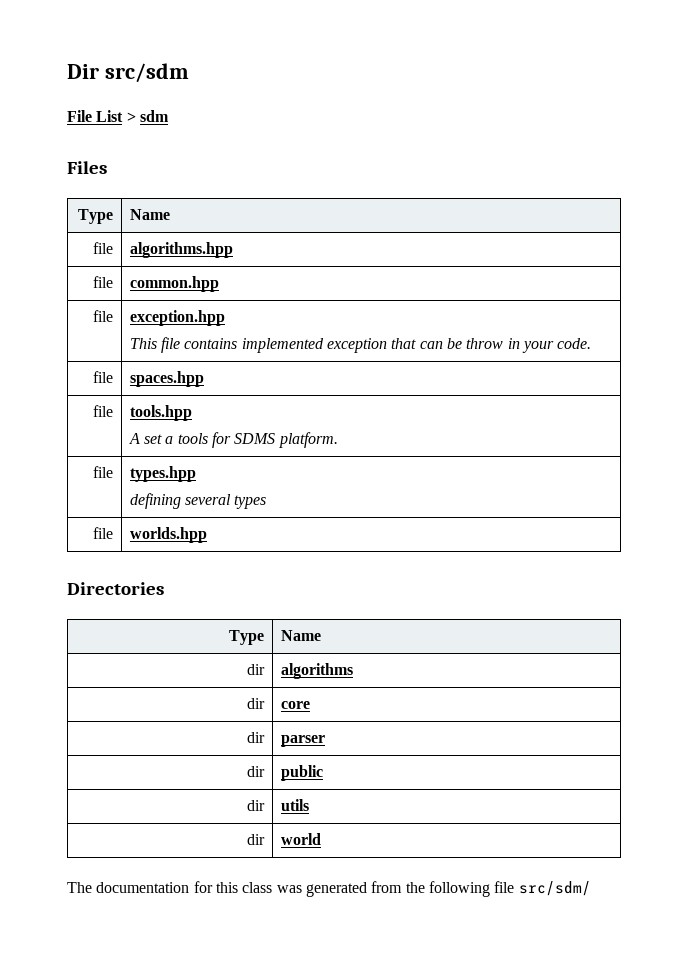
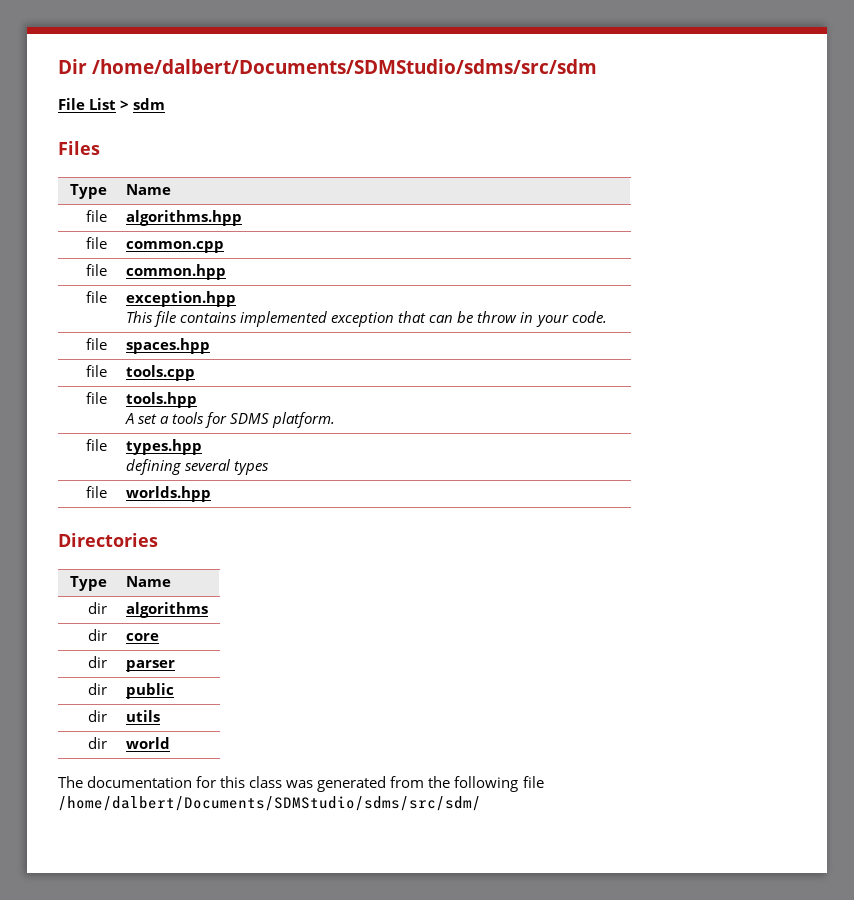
[104,63,189,83] src/sdm -> [92,59,598,74] /home/dalbert/Documents/SDMStudio/sdms/src/sdm
(233, 250) none -> [85,237,107,249] [126,241,225,253] // file | common.cpp
(204, 379) none -> [85,365,107,377] [126,365,196,381] // file | tools.cpp
[518,881,591,896] src/sdm/ -> [58,796,481,811] /home/dalbert/Documents/SDMStudio/sdms/src/sdm/

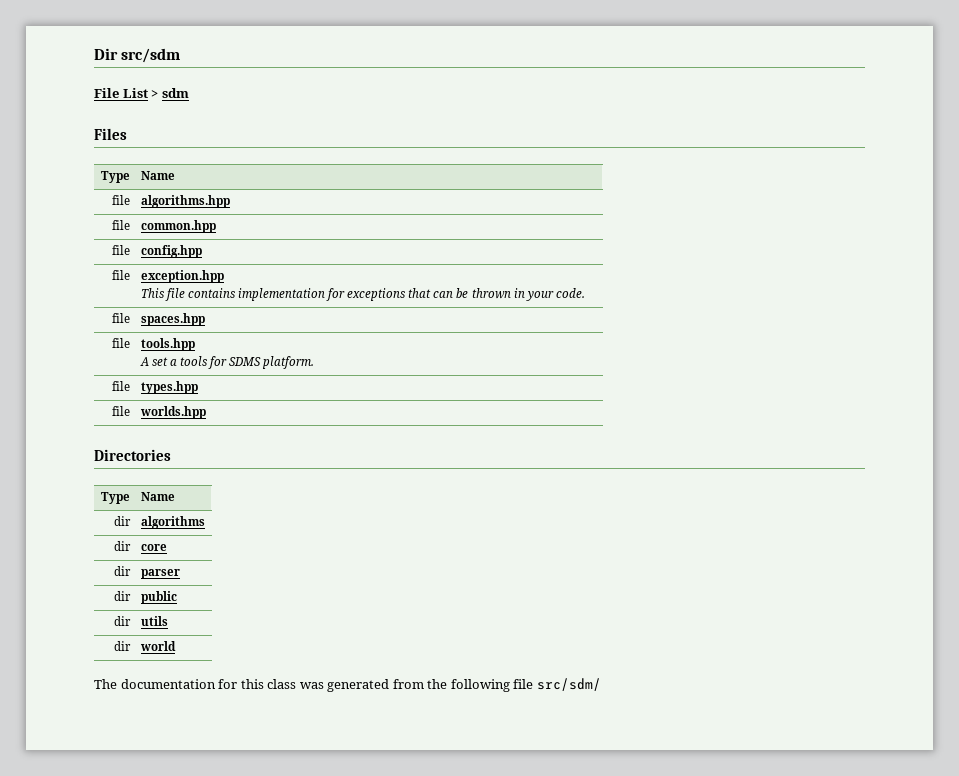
[92,59,598,74] /home/dalbert/Documents/SDMStudio/sdms/src/sdm -> [121,48,181,63] src/sdm
[126,241,225,253] [85,264,107,276] [126,264,227,280] common.cpp // file | common.hpp -> [140,220,216,233] [112,245,131,255] [140,245,202,258] common.hpp // file | config.hpp
[240,311,395,327] implemented exception -> [237,288,407,301] implementation for exceptions
[477,311,518,323] throw -> [471,288,511,299] thrown
[85,365,107,377] [126,365,196,381] // file | tools.cpp -> (205, 319) none
[126,459,270,475] // defining several types -> (198, 387) none
[58,796,481,811] /home/dalbert/Documents/SDMStudio/sdms/src/sdm/ -> [536,678,601,691] src/sdm/

